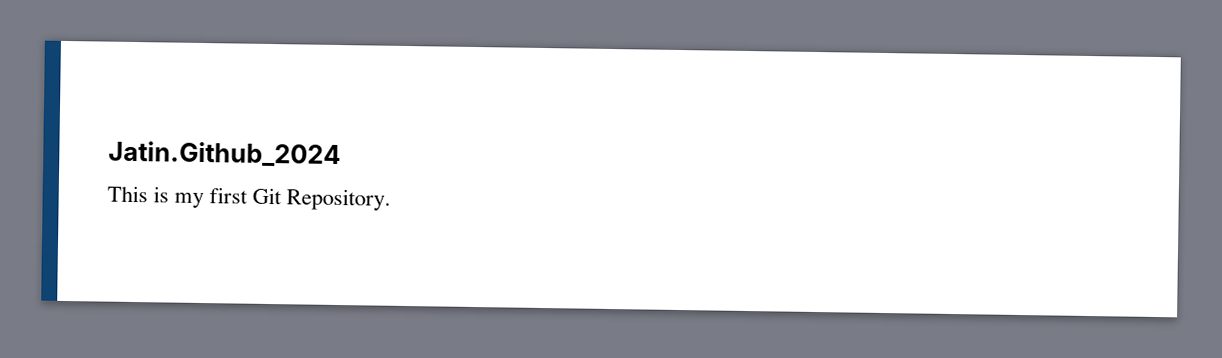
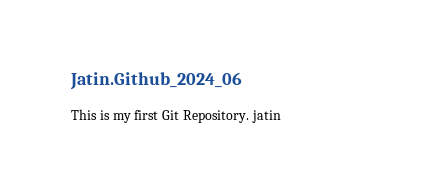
[108,140,341,168] Jatin.Github_2024 -> [70,72,242,90] Jatin.Github_2024_06
(392, 199) none -> [251,110,281,123] jatin

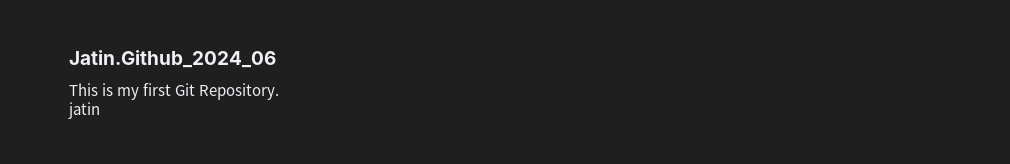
(249, 116) none -> (280, 91) //

